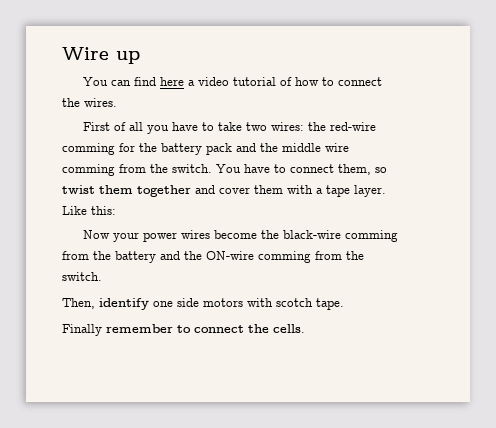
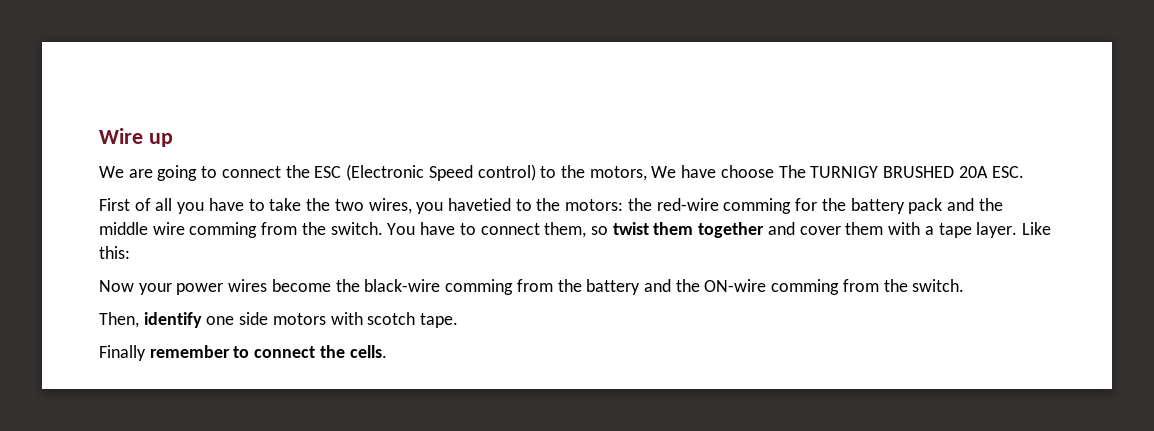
[82,77,382,86] [62,98,117,107] You can find here a video tutorial of how to connect the wires. -> [99,164,1024,181] We are going to connect the ESC (Electronic Speed control) to the motors, We have choose The TURNIGY BRUSHED 20A ESC.
[245,122,304,131] two wires: -> [306,198,624,214] the two wires, you havetied to the motors:

